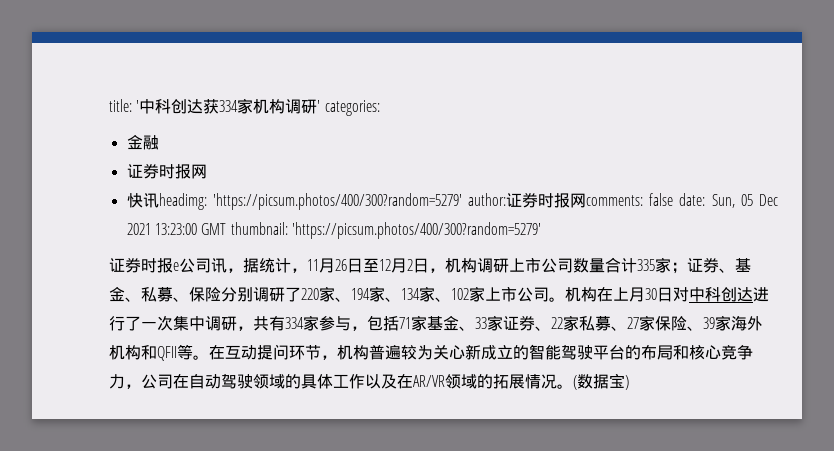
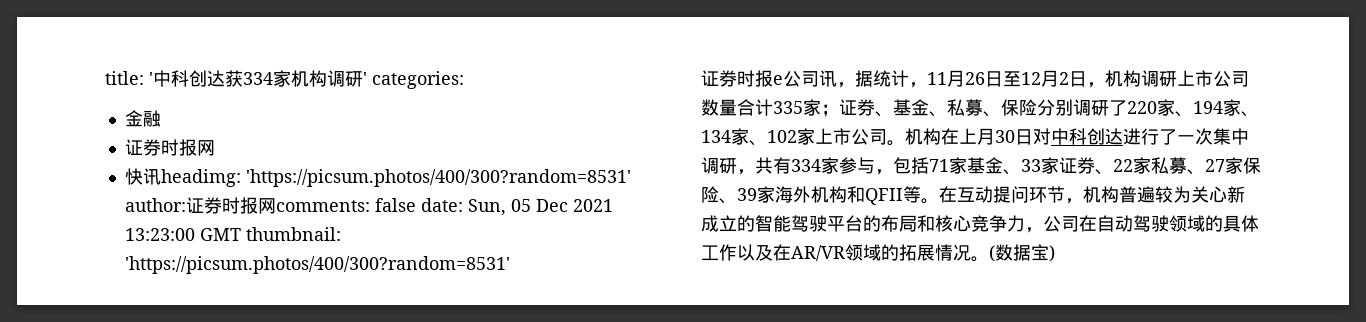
[212,193,462,210] 'https://picsum.photos/400/300?random=5279' -> [245,169,631,187] 'https://picsum.photos/400/300?random=8531'
[291,222,541,239] 'https://picsum.photos/400/300?random=5279' -> [124,256,510,274] 'https://picsum.photos/400/300?random=8531'

